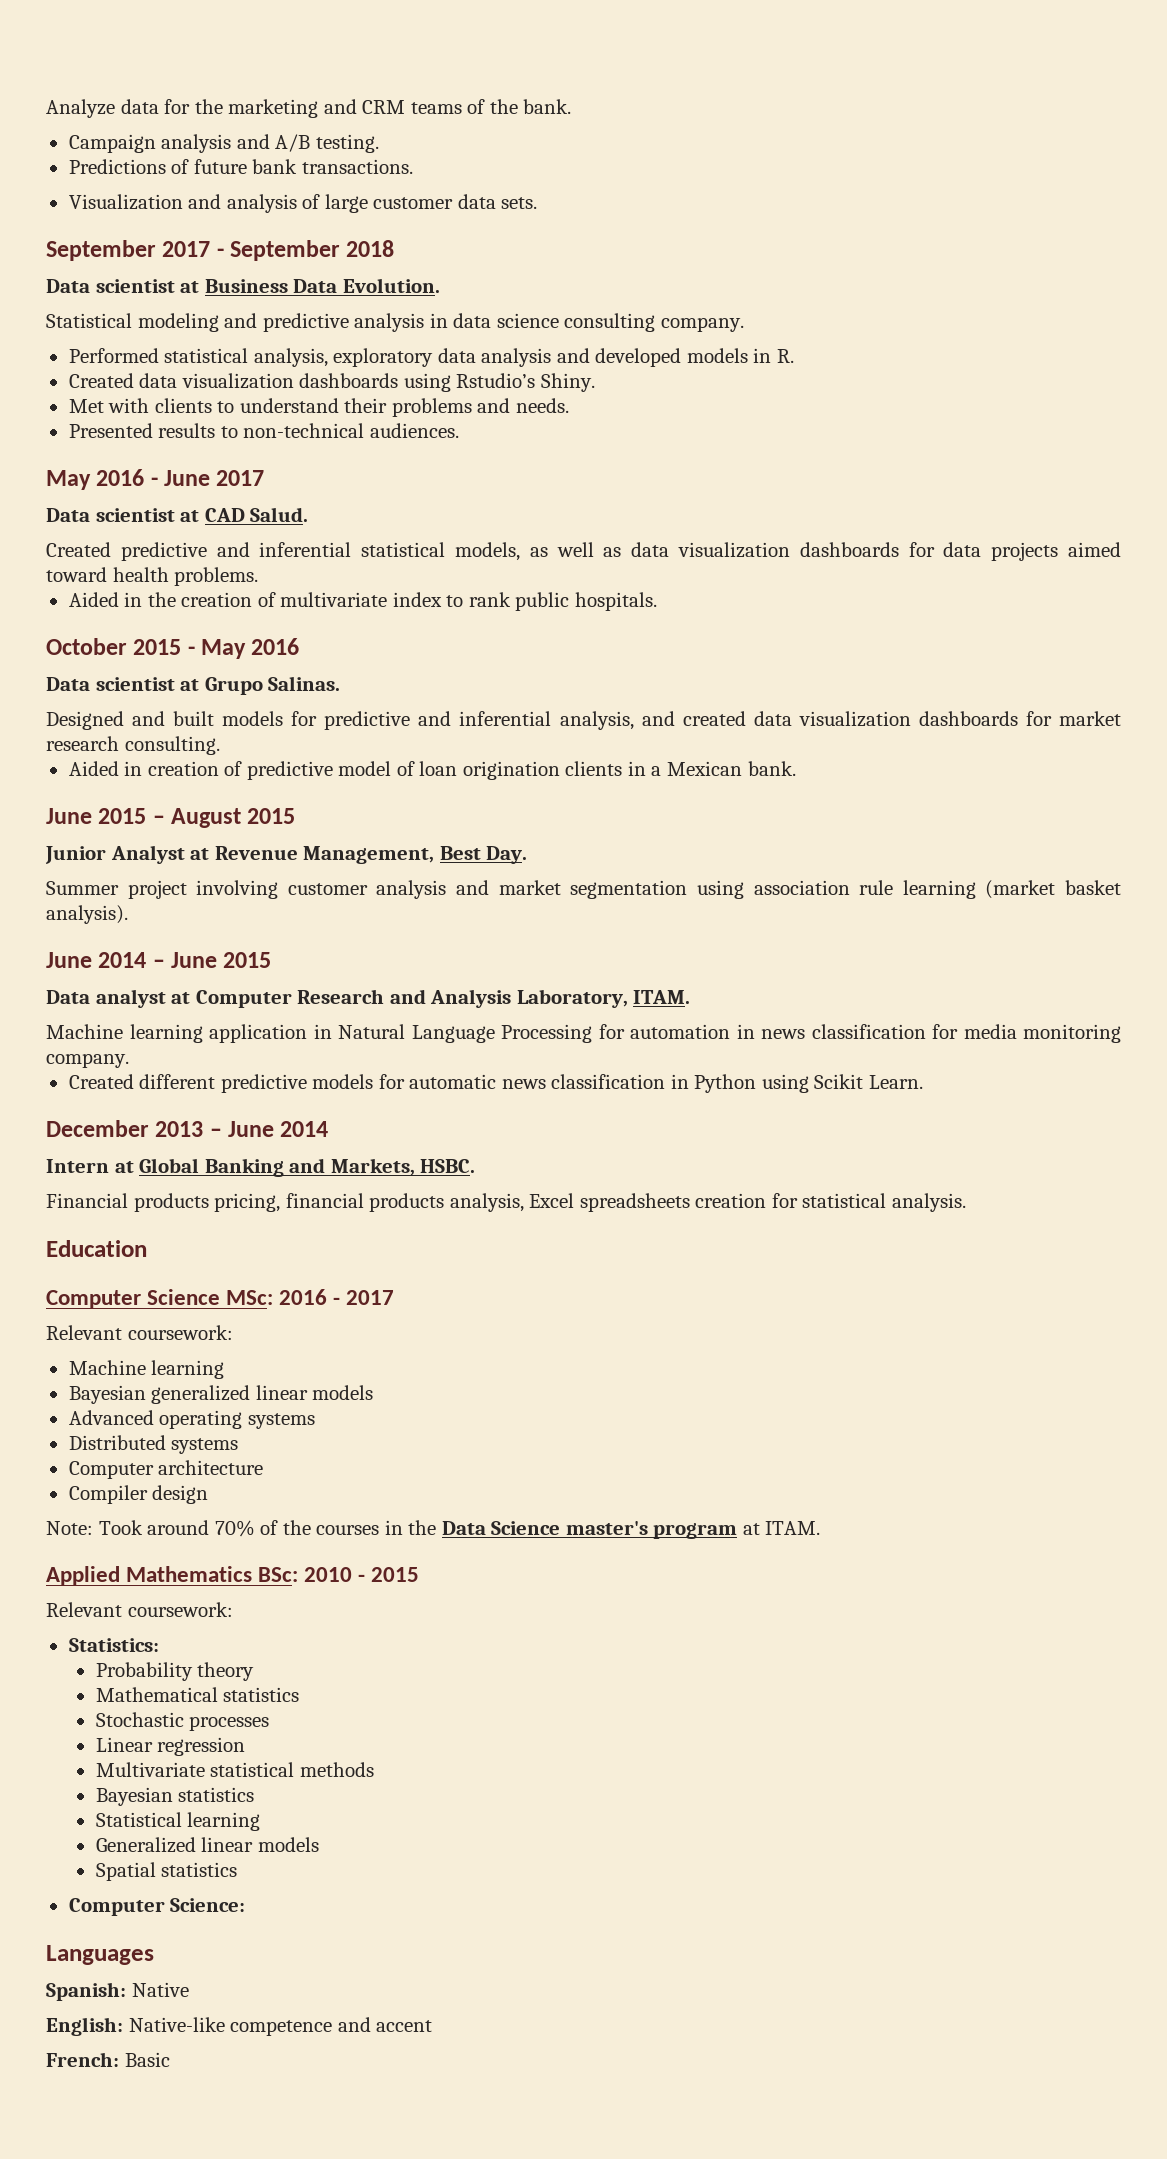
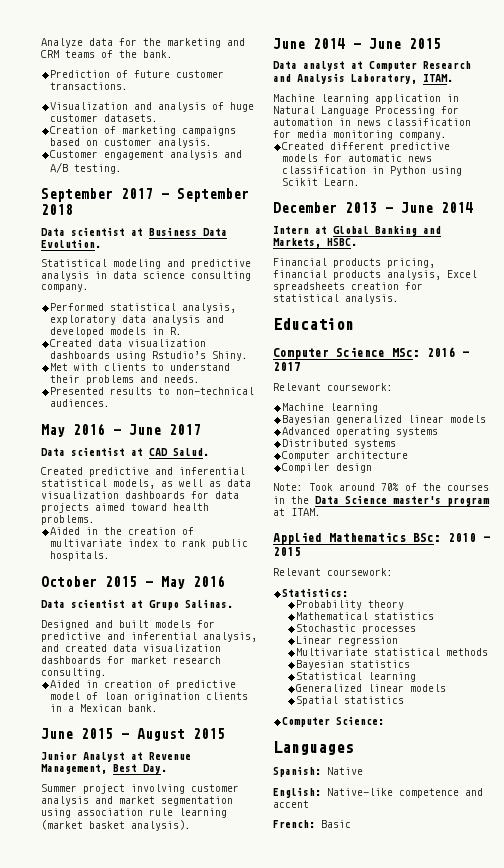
[68,134,379,153] [68,159,166,174] Campaign analysis and A/B testing. // Predictions -> [50,70,111,78] Prediction
[252,159,298,174] bank -> [176,70,225,78] customer
[324,194,538,213] large customer data sets. -> [230,102,255,112] [50,114,159,122] [50,126,237,136] [50,138,213,148] [50,150,243,160] [50,162,123,174] huge customer datasets. // Creation of marketing campaigns based on customer analysis. // Customer engagement analysis and A/B testing.

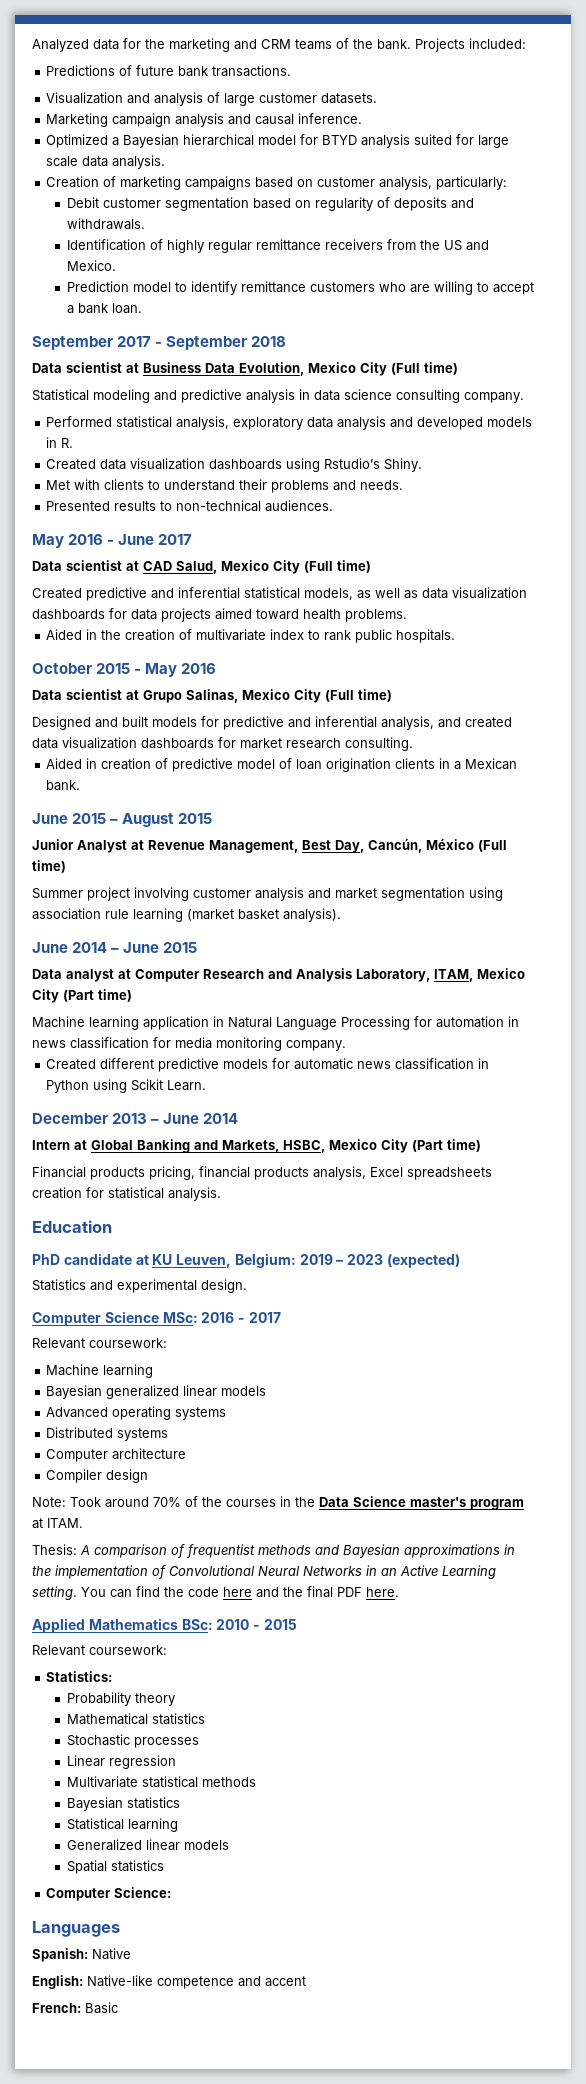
[41,38,83,48] Analyze -> [32,39,89,52] Analyzed
[50,70,111,78] // Prediction -> [415,38,526,52] [46,65,116,76] Projects included: // Predictions
[176,70,225,78] customer -> [178,66,209,77] bank
[230,102,255,112] huge -> [224,93,256,106] large
(159, 118) none -> [46,113,363,127] [46,134,510,148] [46,155,166,169] // Marketing campaign analysis and causal inference. // Optimized a Bayesian hierarchical model for BTYD analysis suited for large scale data analysis.
[158,138,213,148] [50,150,243,160] [50,162,123,174] analysis. // Customer engagement analysis and A/B testing. -> [379,176,508,190] [66,197,474,211] [66,218,145,230] [66,239,489,253] [66,260,116,271] [66,281,534,295] [66,303,142,314] analysis, particularly: // Debit customer segmentation based on regularity of deposits and withdrawals. // Identification of highly regular remittance receivers from the US and Mexico. // Prediction model to identify remittance customers who are willing to accept a bank loan.
[41,239,101,248] Evolution. -> [239,362,458,376] Evolution, Mexico City (Full time)
[173,448,209,456] Salud. -> [176,560,371,574] Salud, Mexico City (Full time)
[185,599,233,608] Salinas. -> [186,689,392,703] Salinas, Mexico City (Full time)
[143,764,167,774] Day. -> [335,839,507,853] [32,860,66,873] Day, Cancún, México (Full time)
[423,74,453,82] ITAM. -> [434,968,525,982] [32,989,132,1003] ITAM, Mexico City (Part time)
[327,238,357,246] HSBC. -> [283,1139,481,1153] HSBC, Mexico City (Part time)
(354, 324) none -> [32,1253,461,1268] [32,1279,247,1293] // PhD candidate at KU Leuven, Belgium: 2019 – 2023 (expected) // Statistics and experimental design.
(321, 512) none -> [32,1544,515,1558] [32,1565,496,1579] [32,1586,399,1600] // Thesis: A comparison of frequentist methods and Bayesian approximations in the implementation of Convolutional Neural Networks in an Active Learning setting. You can find the code here and the final PDF here.

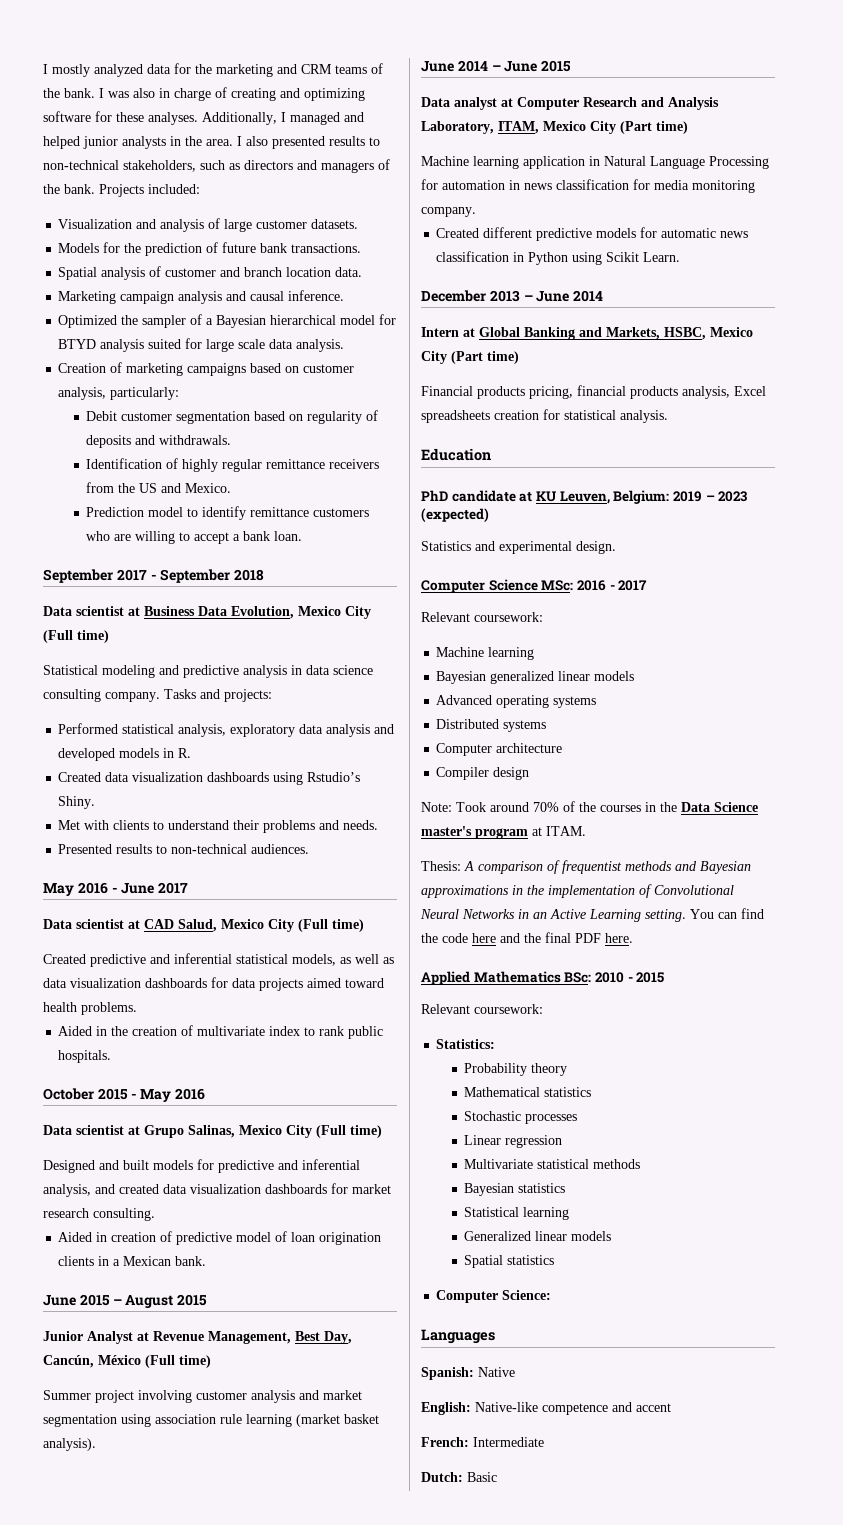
[32,39,89,52] Analyzed -> [43,64,143,77] I mostly analyzed
[415,38,526,52] [46,65,292,77] Projects included: // Predictions of future bank transactions. -> [99,87,365,101] [43,111,364,125] [43,136,380,149] [43,159,390,173] [43,184,200,197] I was also in charge of creating and optimizing software for these analyses. Additionally, I managed and helped junior analysts in the area. I also presented results to non-technical stakeholders, such as directors and managers of the bank. Projects included:
(378, 98) none -> [58,242,362,256] [58,266,363,280] // Models for the prediction of future bank transactions. // Spatial analysis of customer and branch location data.
(109, 141) none -> [121,314,203,328] the sampler of
(524, 397) none -> [164,689,272,702] Tasks and projects:
(81, 2008) none -> [473,1437,544,1447] [421,1472,463,1482] Intermediate // Dutch:

